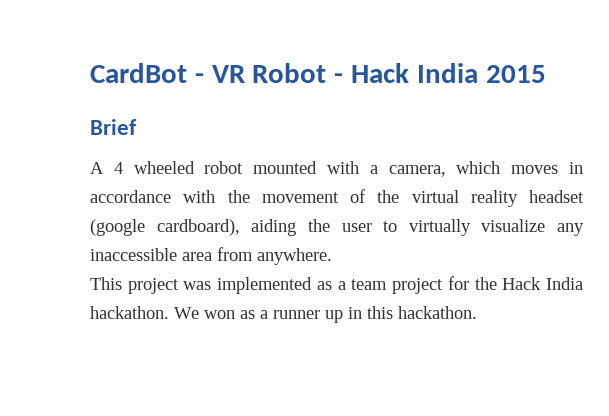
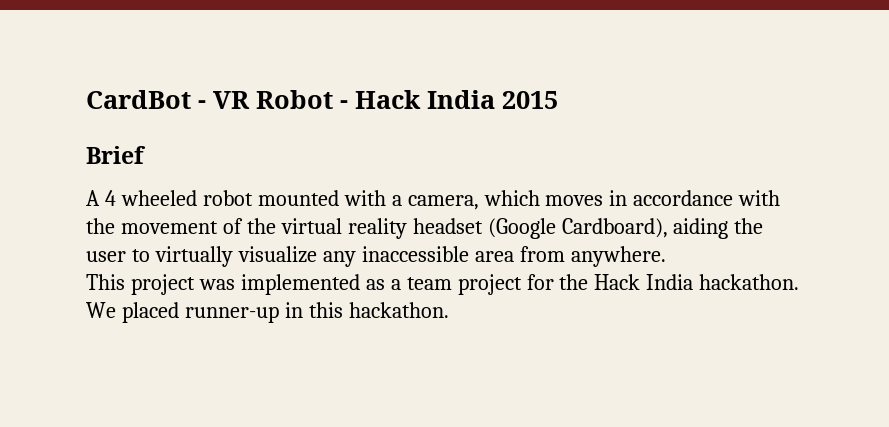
[90,219,240,236] (google cardboard), -> [487,218,668,239] (Google Cardboard),
[204,310,343,323] won as a runner up -> [121,302,279,323] placed runner-up

